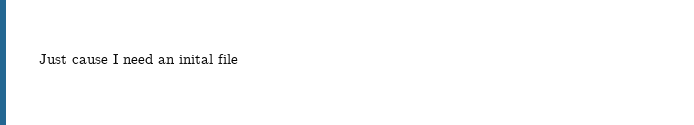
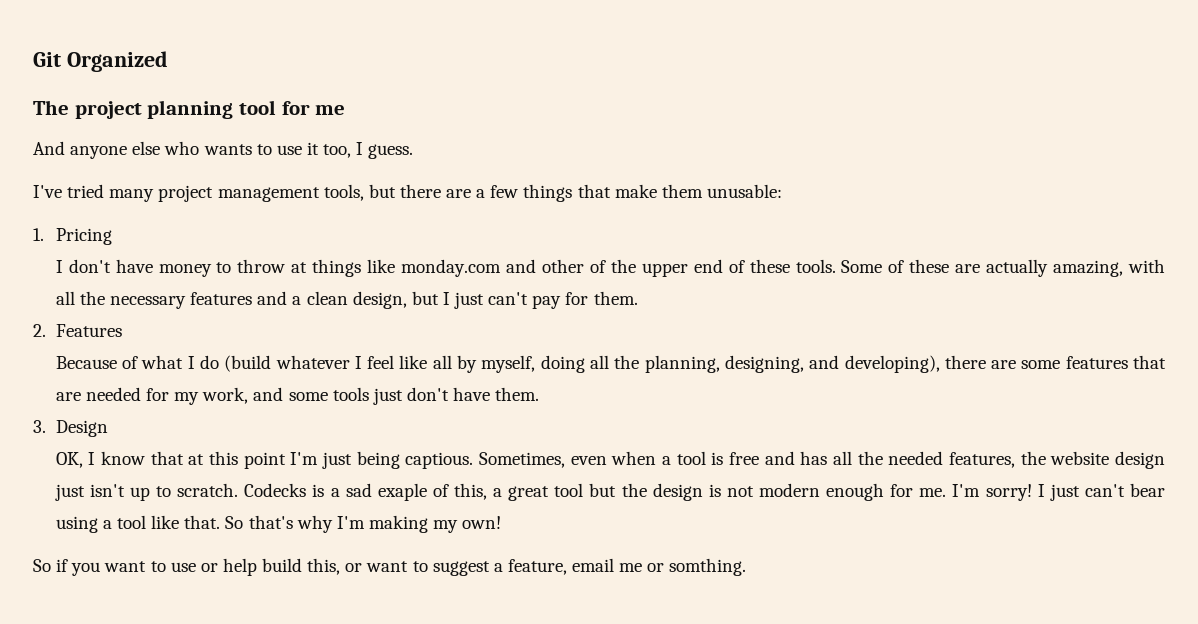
[39,54,238,64] Just cause I need an inital file -> [33,51,168,72] [33,100,346,119] [33,141,414,159] [33,184,782,202] [33,228,112,245] [55,259,1165,277] [55,291,638,309] [33,324,122,337] [55,355,1166,373] [55,387,540,405] [33,420,108,437] [55,451,1166,469] [54,483,1166,501] [55,515,502,533] [33,558,747,576] Git Organized // The project planning tool for me // And anyone else who wants to use it too, I guess. // I've tried many project management tools, but there are a few things that make them unusable: // 1. Pricing // I don't have money to throw at things like monday.com and other of the upper end of these tools. Some of these are actually amazing, with all the necessary features and a clean design, but I just can't pay for them. // 2. Features // Because of what I do (build whatever I feel like all by myself, doing all the planning, designing, and developing), there are some features that are needed for my work, and some tools just don't have them. // 3. Design // OK, I know that at this point I'm just being captious. Sometimes, even when a tool is free and has all the needed features, the website design just isn't up to scratch. Codecks is a sad exaple of this, a great tool but the design is not modern enough for me. I'm sorry! I just can't bear using a tool like that. So that's why I'm making my own! // So if you want to use or help build this, or want to suggest a feature, email me or somthing.

